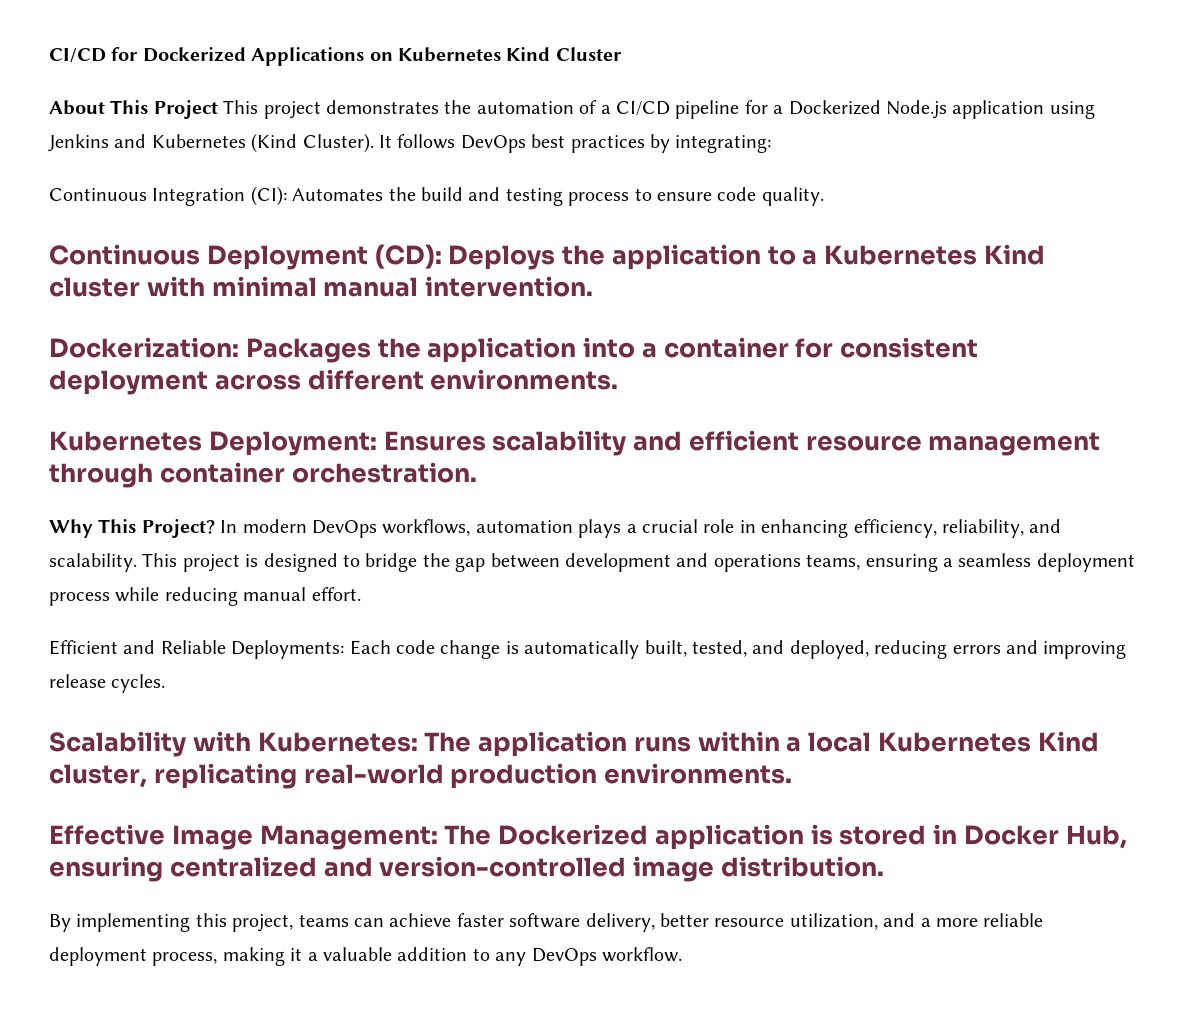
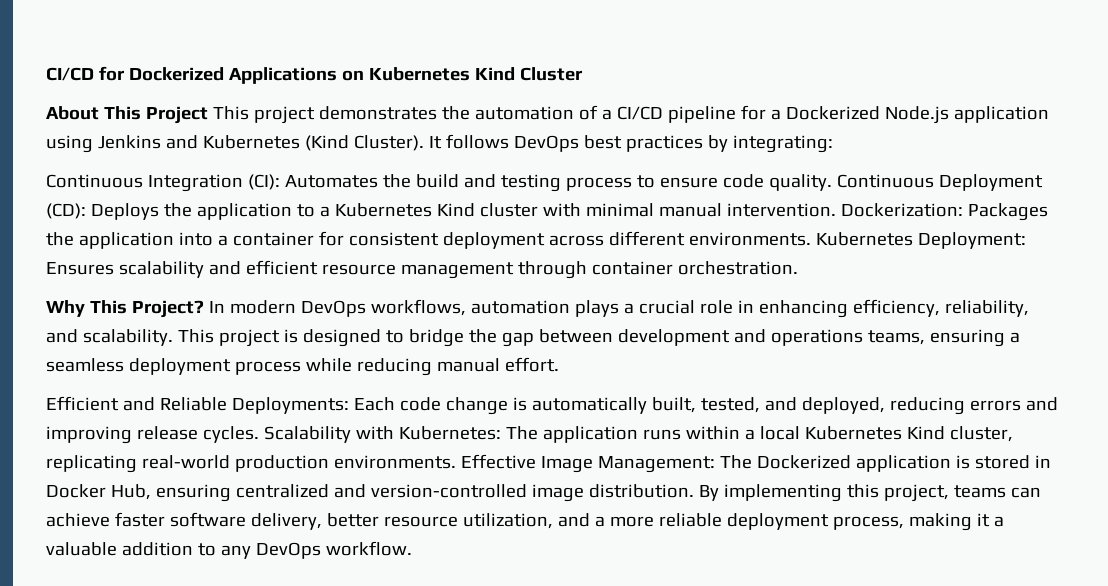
(824, 196) // -> (832, 182) none
(593, 286) // -> (836, 210) none
(619, 379) // -> (811, 239) none
(166, 683) // -> (259, 434) none
(792, 773) // -> (456, 462) none
(884, 866) // -> (694, 491) none

